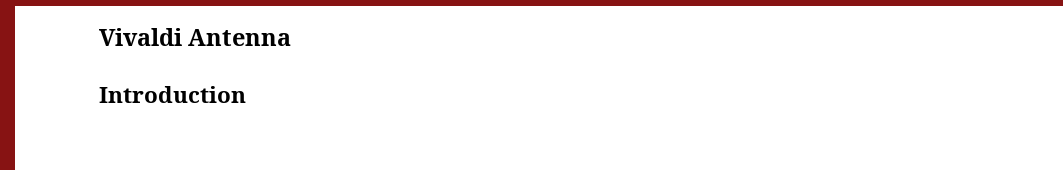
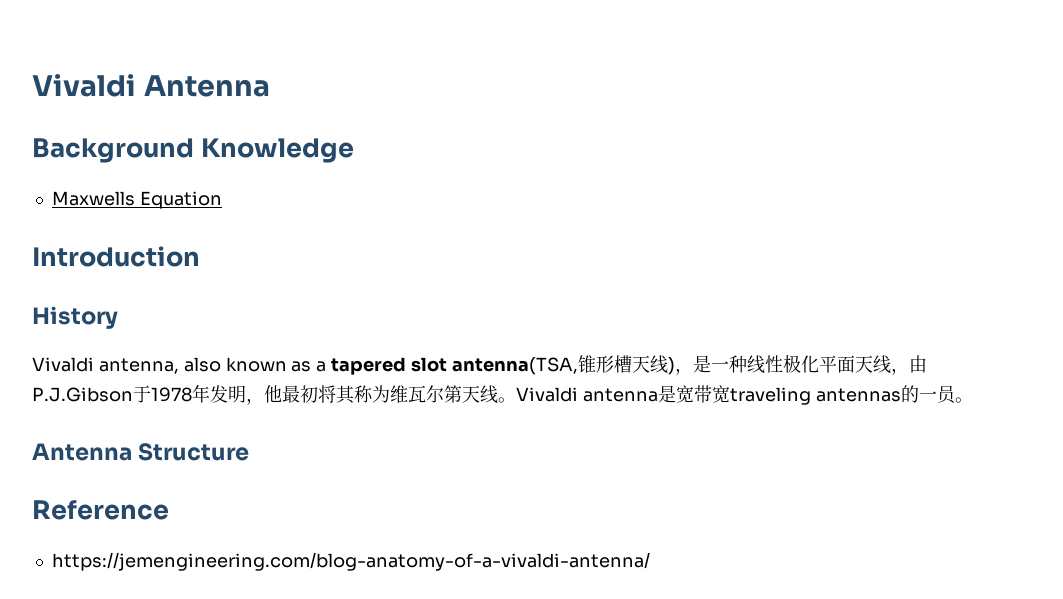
[99,86,246,103] Introduction -> [32,138,354,163] [51,191,222,209] [32,246,200,267] [32,306,118,329] [32,354,927,375] [32,384,973,405] [32,443,250,461] [32,500,169,520] [51,552,650,571] Background Knowledge // Maxwells Equation // Introduction // History // Vivaldi antenna, also known as a tapered slot antenna(TSA,锥形槽天线)，是一种线性极化平面天线，由P.J.Gibson于1978年发明，他最初将其称为维瓦尔第天线。Vivaldi antenna是宽带宽traveling antennas的一员。 // Antenna Structure // Reference // https://jemengineering.com/blog-anatomy-of-a-vivaldi-antenna/

